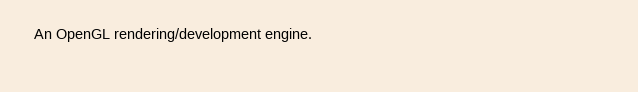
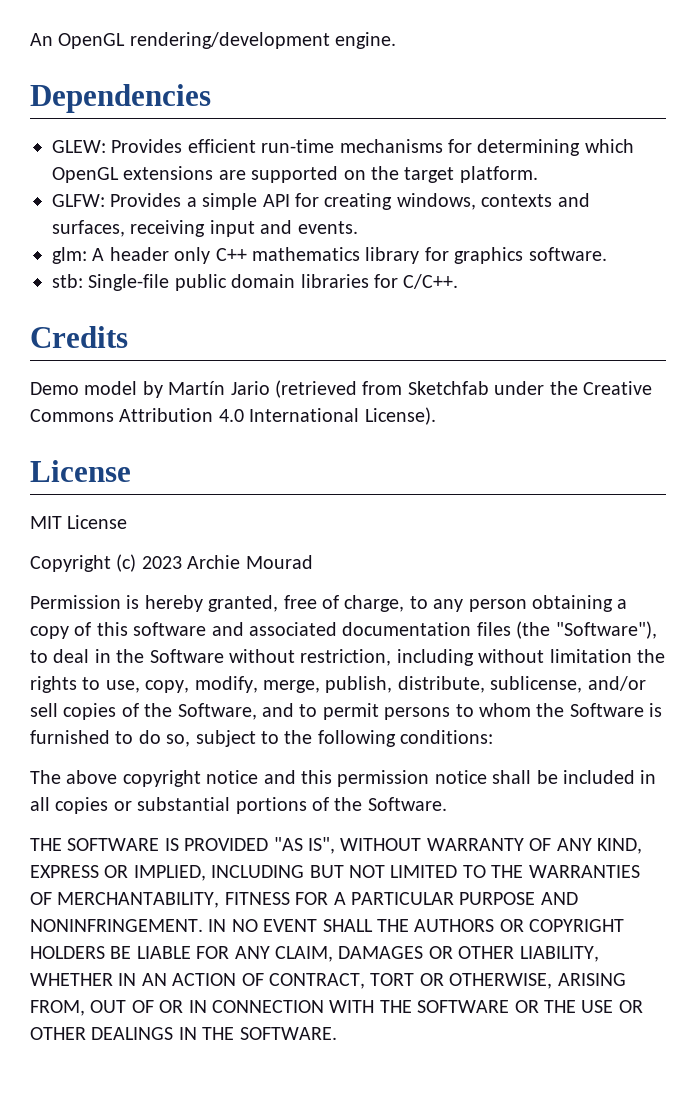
(312, 35) none -> [30,84,211,113] [52,139,634,156] [52,166,538,183] [52,193,590,210] [52,220,358,237] [52,247,607,264] [52,274,459,291] [30,326,128,348] [30,380,652,398] [30,407,436,425] [30,460,131,482] [30,515,128,529] [30,554,313,572] [30,595,628,612] [30,621,657,639] [30,649,665,666] [30,676,646,693] [30,703,663,720] [30,730,494,747] [30,770,657,787] [30,797,447,814] [30,837,642,854] [30,865,640,881] [30,892,578,908] [30,919,625,932] [30,946,599,962] [30,973,626,989] [30,1000,643,1016] [30,1027,337,1040] // Dependencies // GLEW: Provides efficient run-time mechanisms for determining which OpenGL extensions are supported on the target platform. // GLFW: Provides a simple API for creating windows, contexts and surfaces, receiving input and events. // glm: A header only C++ mathematics library for graphics software. // stb: Single-file public domain libraries for C/C++. // Credits // Demo model by Martín Jario (retrieved from Sketchfab under the Creative Commons Attribution 4.0 International License). // License // MIT License // Copyright (c) 2023 Archie Mourad // Permission is hereby granted, free of charge, to any person obtaining a copy of this software and associated documentation files (the "Software"), to deal in the Software without restriction, including without limitation the rights to use, copy, modify, merge, publish, distribute, sublicense, and/or sell copies of the Software, and to permit persons to whom the Software is furnished to do so, subject to the following conditions: // The above copyright notice and this permission notice shall be included in all copies or substantial portions of the Software. // THE SOFTWARE IS PROVIDED "AS IS", WITHOUT WARRANTY OF ANY KIND, EXPRESS OR IMPLIED, INCLUDING BUT NOT LIMITED TO THE WARRANTIES OF MERCHANTABILITY, FITNESS FOR A PARTICULAR PURPOSE AND NONINFRINGEMENT. IN NO EVENT SHALL THE AUTHORS OR COPYRIGHT HOLDERS BE LIABLE FOR ANY CLAIM, DAMAGES OR OTHER LIABILITY, WHETHER IN AN ACTION OF CONTRACT, TORT OR OTHERWISE, ARISING FROM, OUT OF OR IN CONNECTION WITH THE SOFTWARE OR THE USE OR OTHER DEALINGS IN THE SOFTWARE.

